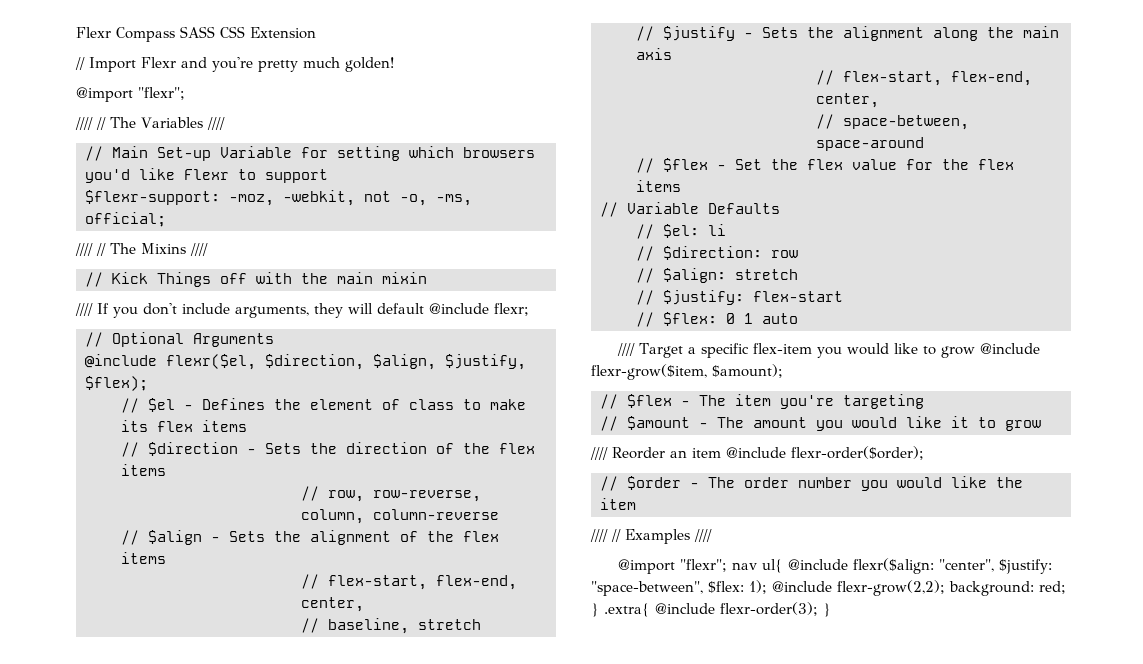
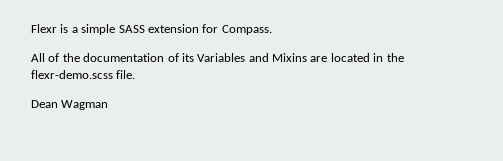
[76,26,316,42] [75,57,394,72] [76,87,185,102] [75,117,225,130] [85,146,535,161] [85,168,328,183] [85,190,472,206] [85,212,166,227] [75,243,208,256] [85,272,427,287] [75,303,529,318] [85,332,274,347] [85,354,526,370] [85,376,148,391] [121,398,526,413] [121,420,247,432] [121,442,535,457] [121,464,166,476] [301,486,481,502] [301,509,499,524] [121,530,499,545] [121,552,166,564] [301,574,517,590] [301,597,364,612] [301,618,481,634] [636,26,1059,41] [636,48,672,60] [816,70,1032,86] [816,93,879,108] [816,114,969,130] [816,137,924,151] [636,158,1014,173] [636,180,681,192] [600,202,780,217] [636,224,726,239] [636,246,798,261] [636,268,798,283] [636,290,843,305] [636,312,798,327] [616,343,1040,358] [591,364,783,380] [600,394,924,409] [600,416,1041,431] [590,446,924,460] [600,476,1023,491] [600,498,636,510] [590,529,712,544] [617,558,1052,574] [591,580,1066,596] [591,602,831,617] Flexr Compass SASS CSS Extension // // Import Flexr and you're pretty much golden! // @import "flexr"; // //// // The Variables //// // // Main Set-up Variable for setting which browsers you'd like Flexr to support // $flexr-support: -moz, -webkit, not -o, -ms, official; // //// // The Mixins //// // // Kick Things off with the main mixin // //// If you don't include arguments, they will default @include flexr; // // Optional Arguments // @include flexr($el, $direction, $align, $justify, $flex); // // $el - Defines the element of class to make its flex items // // $direction - Sets the direction of the flex items // // row, row-reverse, column, column-reverse // // $align - Sets the alignment of the flex items // // flex-start, flex-end, center, // // baseline, stretch // // $justify - Sets the alignment along the main axis // // flex-start, flex-end, center, // // space-between, space-around // // $flex - Set the flex value for the flex items // // Variable Defaults // // $el: li // // $direction: row // // $align: stretch // // $justify: flex-start // // $flex: 0 1 auto // //// Target a specific flex-item you would like to grow @include flexr-grow($item, $amount); // // $flex - The item you're targeting // // $amount - The amount you would like it to grow // //// Reorder an item @include flexr-order($order); // // $order - The order number you would like the item // //// // Examples //// // @import "flexr"; nav ul{ @include flexr($align: "center", $justify: "space-between", $flex: 1); @include flexr-grow(2,2); background: red; } .extra{ @include flexr-order(3); } -> [31,24,272,35] [31,53,404,62] [31,70,136,79] [31,100,109,110] Flexr is a simple SASS extension for Compass. // All of the documentation of its Variables and Mixins are located in the flexr-demo.scss file. // Dean Wagman

